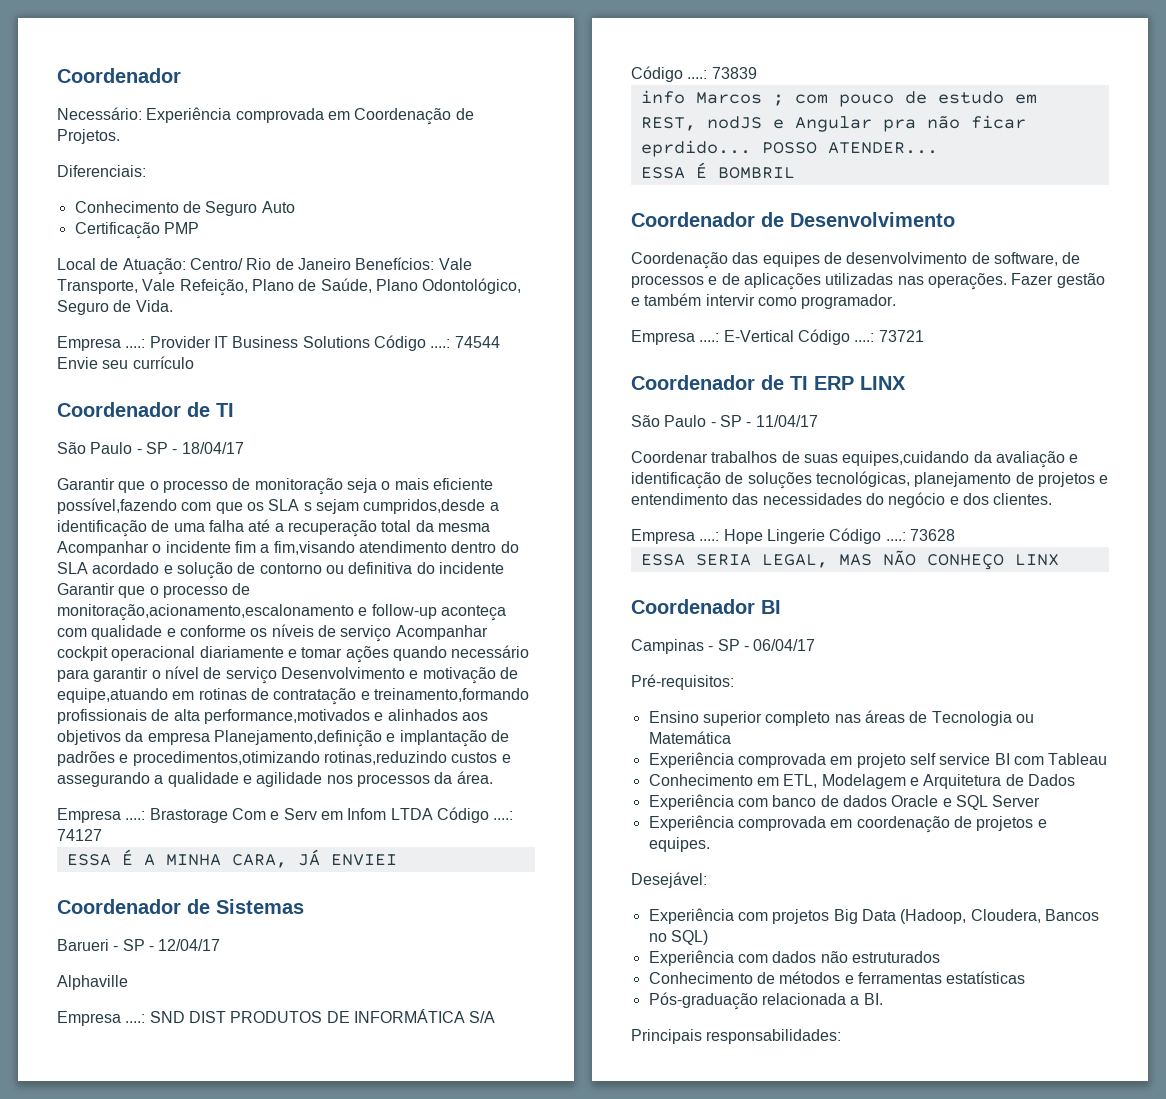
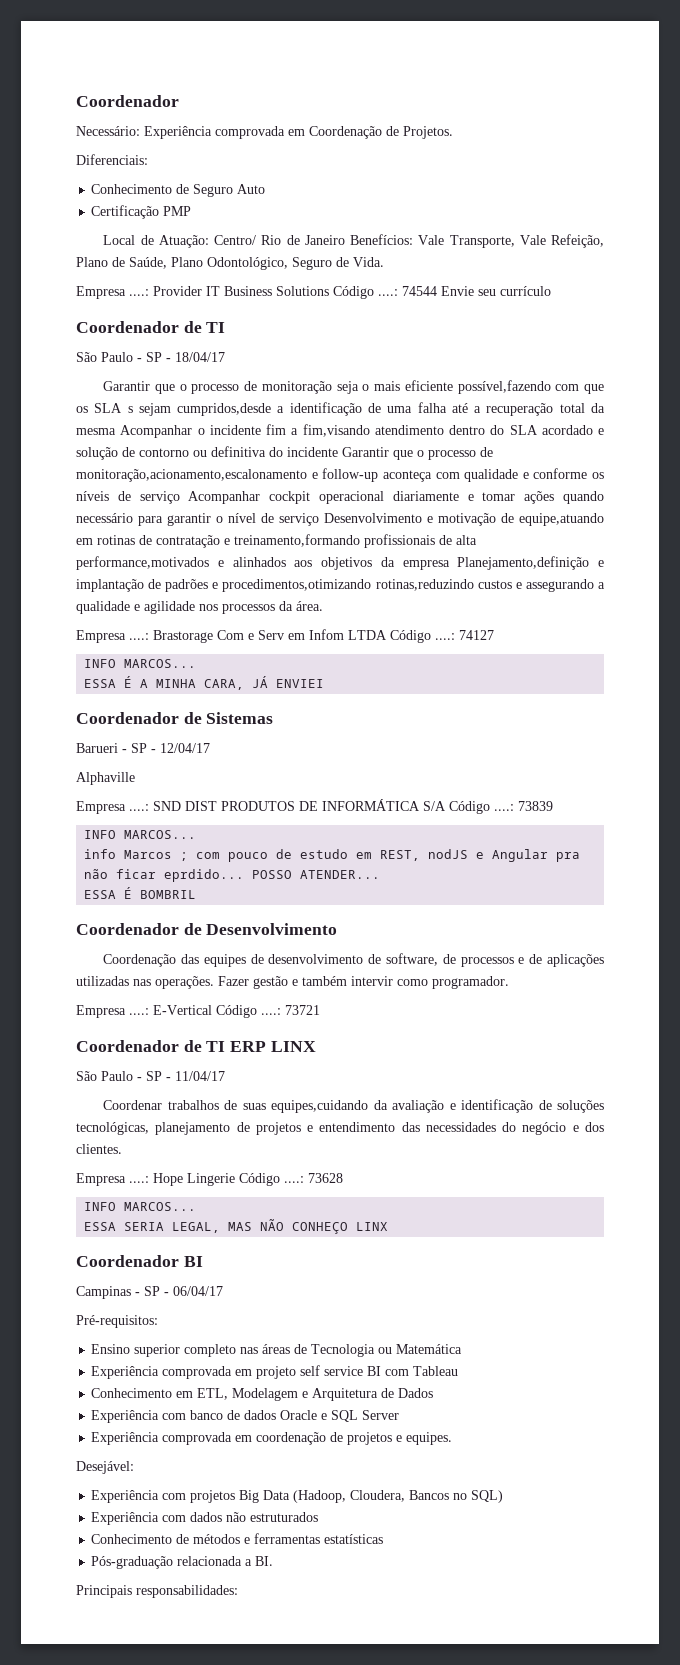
(102, 835) none -> [84,659,197,668] // INFO MARCOS...
(757, 73) none -> [84,830,197,839] // INFO MARCOS...
(955, 535) none -> [84,1202,197,1211] // INFO MARCOS...

